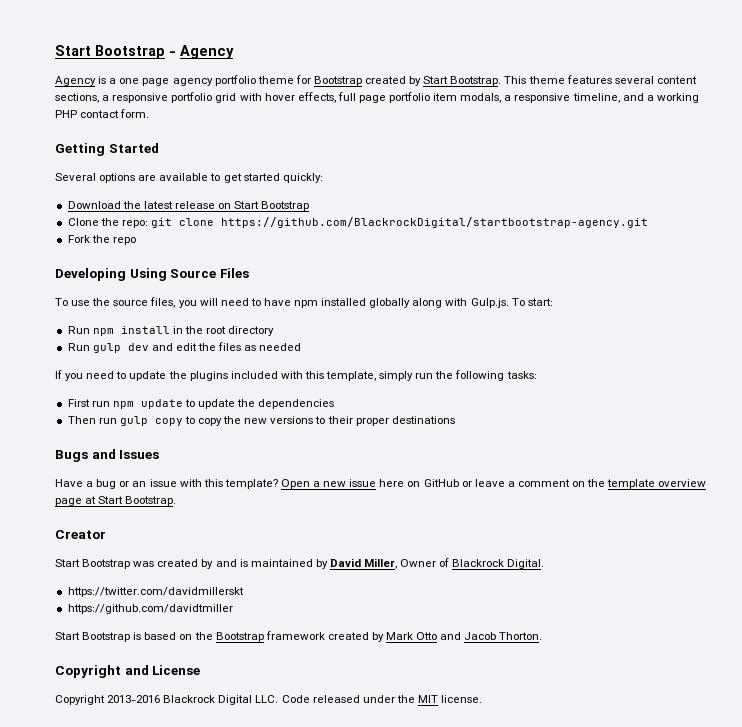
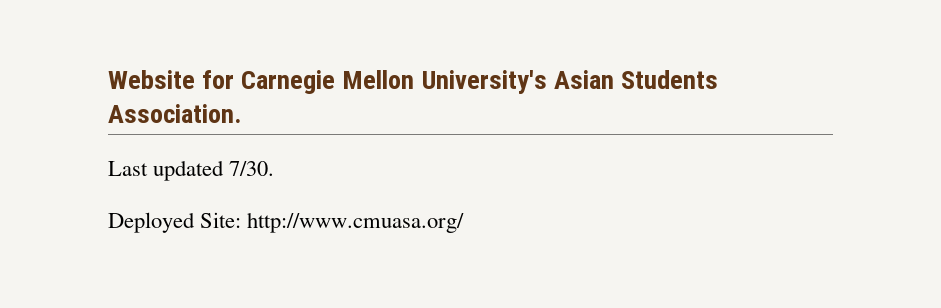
[55,45,234,59] [55,75,697,86] [55,92,699,103] [55,109,150,118] [55,143,159,156] [55,173,323,183] [67,201,310,211] [67,217,648,228] [67,235,136,245] [55,268,249,281] [55,297,553,308] [67,326,275,336] [67,342,302,353] [55,370,537,381] [67,399,335,409] [67,416,455,426] [55,449,160,462] [55,479,707,489] [55,496,177,506] [55,530,106,539] [55,558,545,569] [67,587,244,597] [67,604,233,614] [55,631,543,642] [55,665,201,678] [55,695,483,705] Start Bootstrap - Agency // Agency is a one page agency portfolio theme for Bootstrap created by Start Bootstrap. This theme features several content sections, a responsive portfolio grid with hover effects, full page portfolio item modals, a responsive timeline, and a working PHP contact form. // Getting Started // Several options are available to get started quickly: // Download the latest release on Start Bootstrap // Clone the repo: git clone https://github.com/BlackrockDigital/startbootstrap-agency.git // Fork the repo // Developing Using Source Files // To use the source files, you will need to have npm installed globally along with Gulp.js. To start: // Run npm install in the root directory // Run gulp dev and edit the files as needed // If you need to update the plugins included with this template, simply run the following tasks: // First run npm update to update the dependencies // Then run gulp copy to copy the new versions to their proper destinations // Bugs and Issues // Have a bug or an issue with this template? Open a new issue here on GitHub or leave a comment on the template overview page at Start Bootstrap. // Creator // Start Bootstrap was created by and is maintained by David Miller, Owner of Blackrock Digital. // https://twitter.com/davidmillerskt // https://github.com/davidtmiller // Start Bootstrap is based on the Bootstrap framework created by Mark Otto and Jacob Thorton. // Copyright and License // Copyright 2013-2016 Blackrock Digital LLC. Code released under the MIT license. -> [108,70,718,94] [108,104,242,123] [108,160,275,181] [108,212,465,233] Website for Carnegie Mellon University's Asian Students Association. // Last updated 7/30. // Deployed Site: http://www.cmuasa.org/

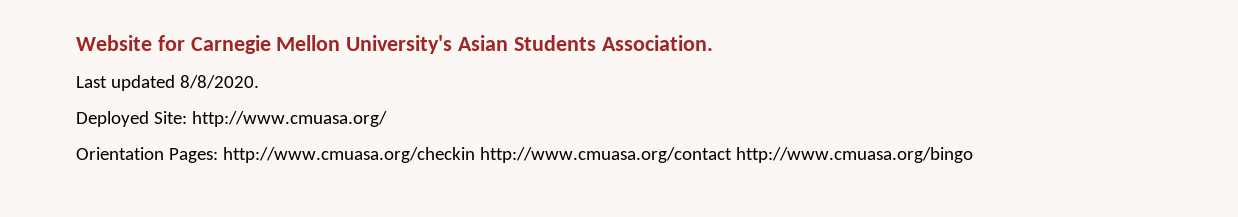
[229,161,275,176] 7/30. -> [179,75,259,89] 8/8/2020.
(465, 222) none -> [76,147,973,163] // Orientation Pages: http://www.cmuasa.org/checkin http://www.cmuasa.org/contact http://www.cmuasa.org/bingo

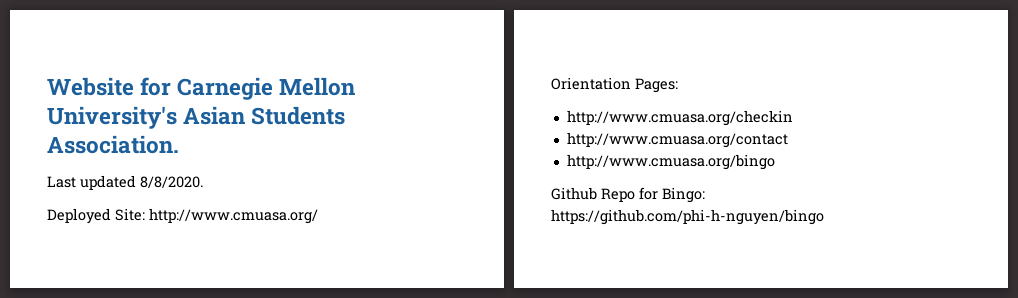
(218, 155) none -> (678, 85) //
(475, 155) none -> (793, 118) //
(732, 155) none -> (788, 140) //
(973, 155) none -> [551,187,705,203] [551,209,824,225] // Github Repo for Bingo: https://github.com/phi-h-nguyen/bingo

